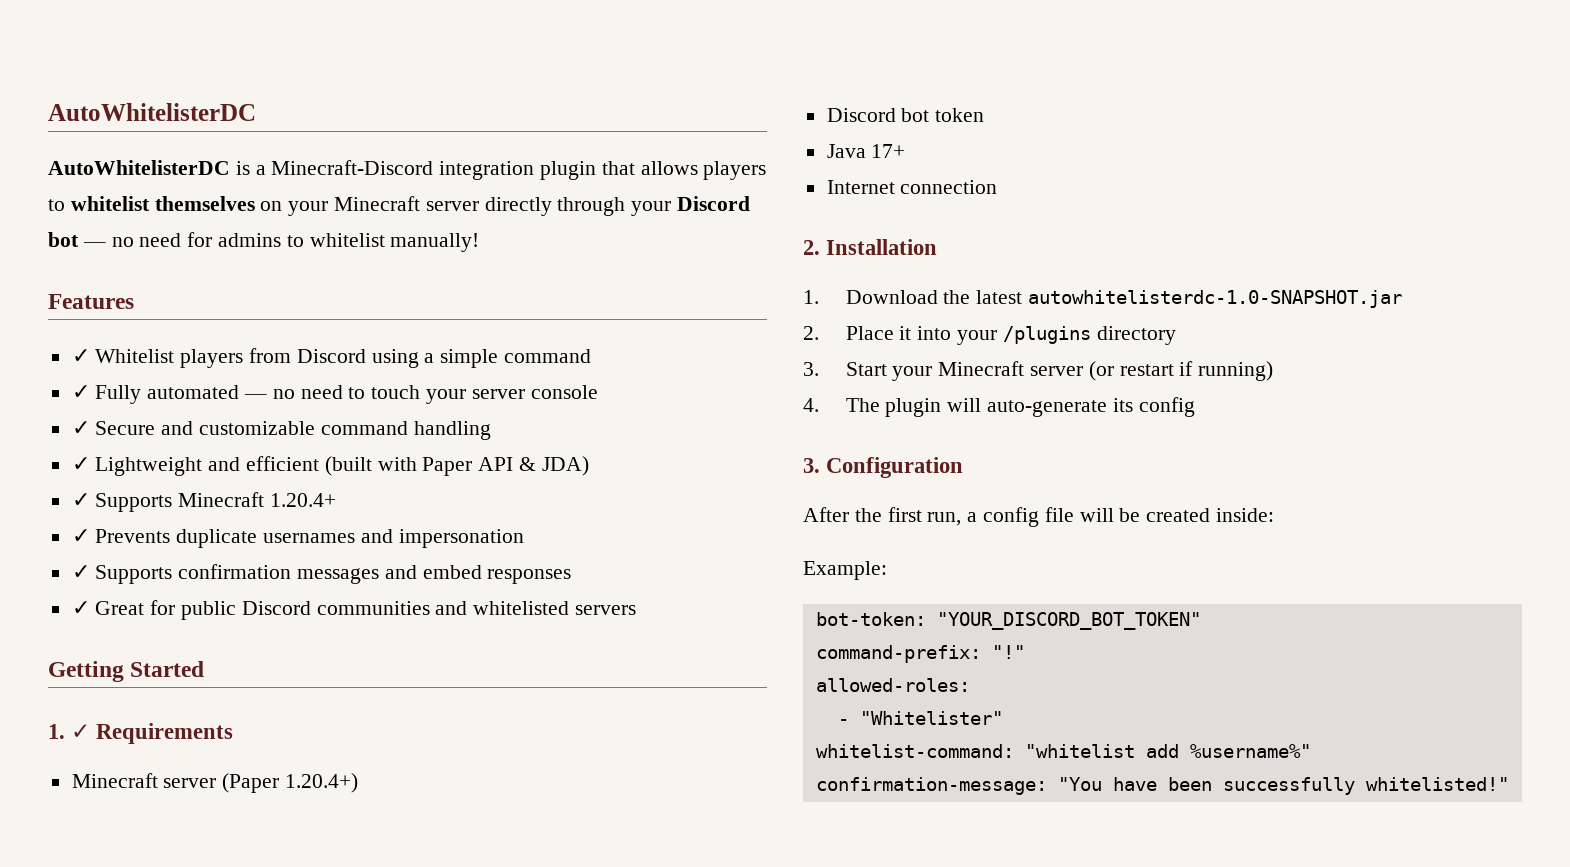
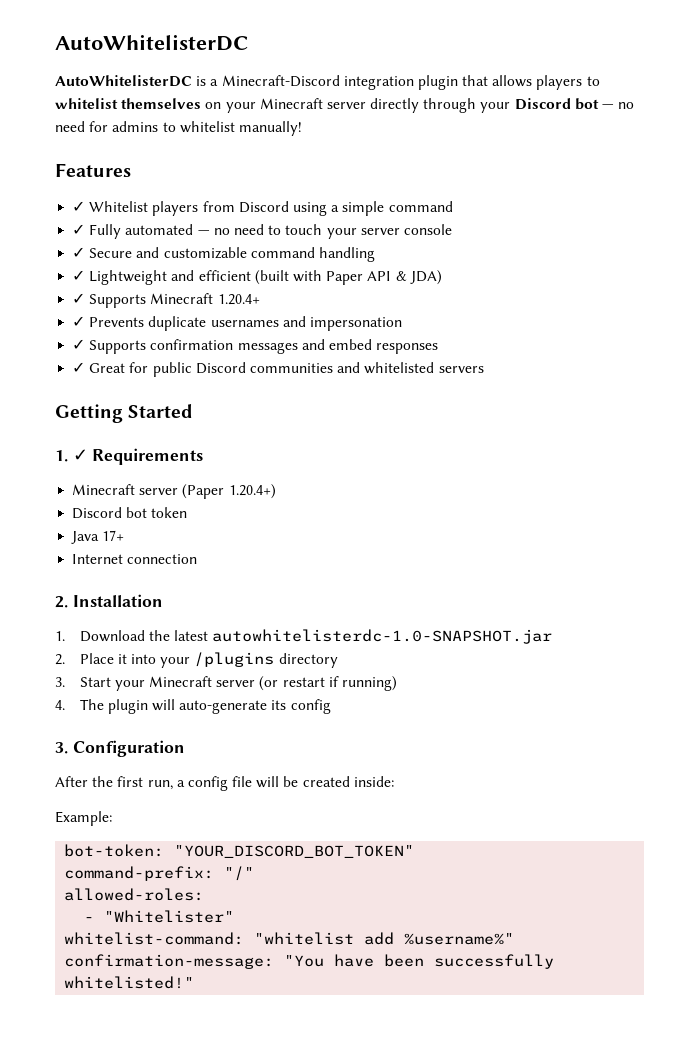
[991,645,1025,659] "!" -> [224,866,255,881] "/"

